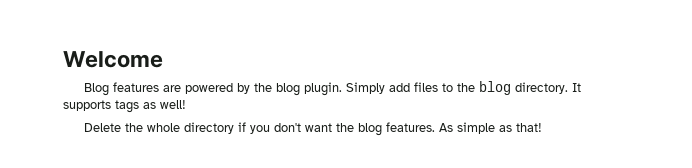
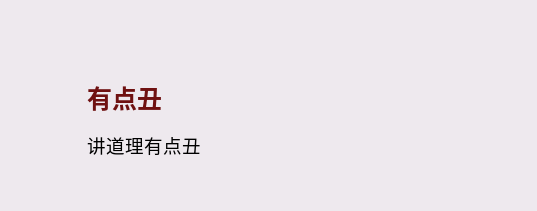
[63,51,163,68] [83,81,581,96] [63,100,186,113] [83,122,542,136] Welcome // Blog features are powered by the blog plugin. Simply add files to the blog directory. It supports tags as well! // Delete the whole directory if you don't want the blog features. As simple as that! -> [87,86,162,111] [87,137,201,156] 有点丑 // 讲道理有点丑

